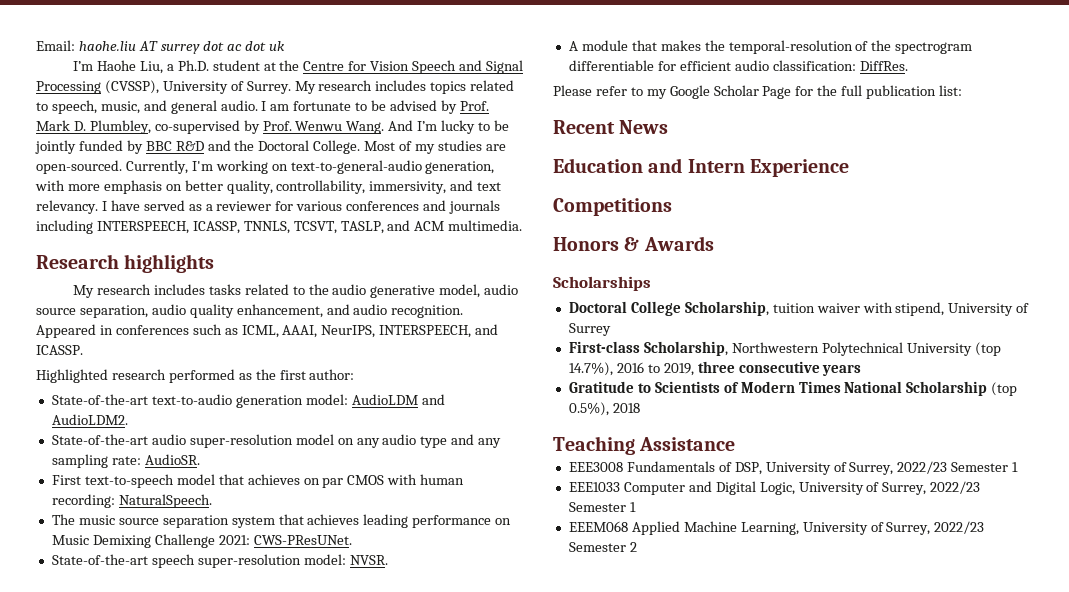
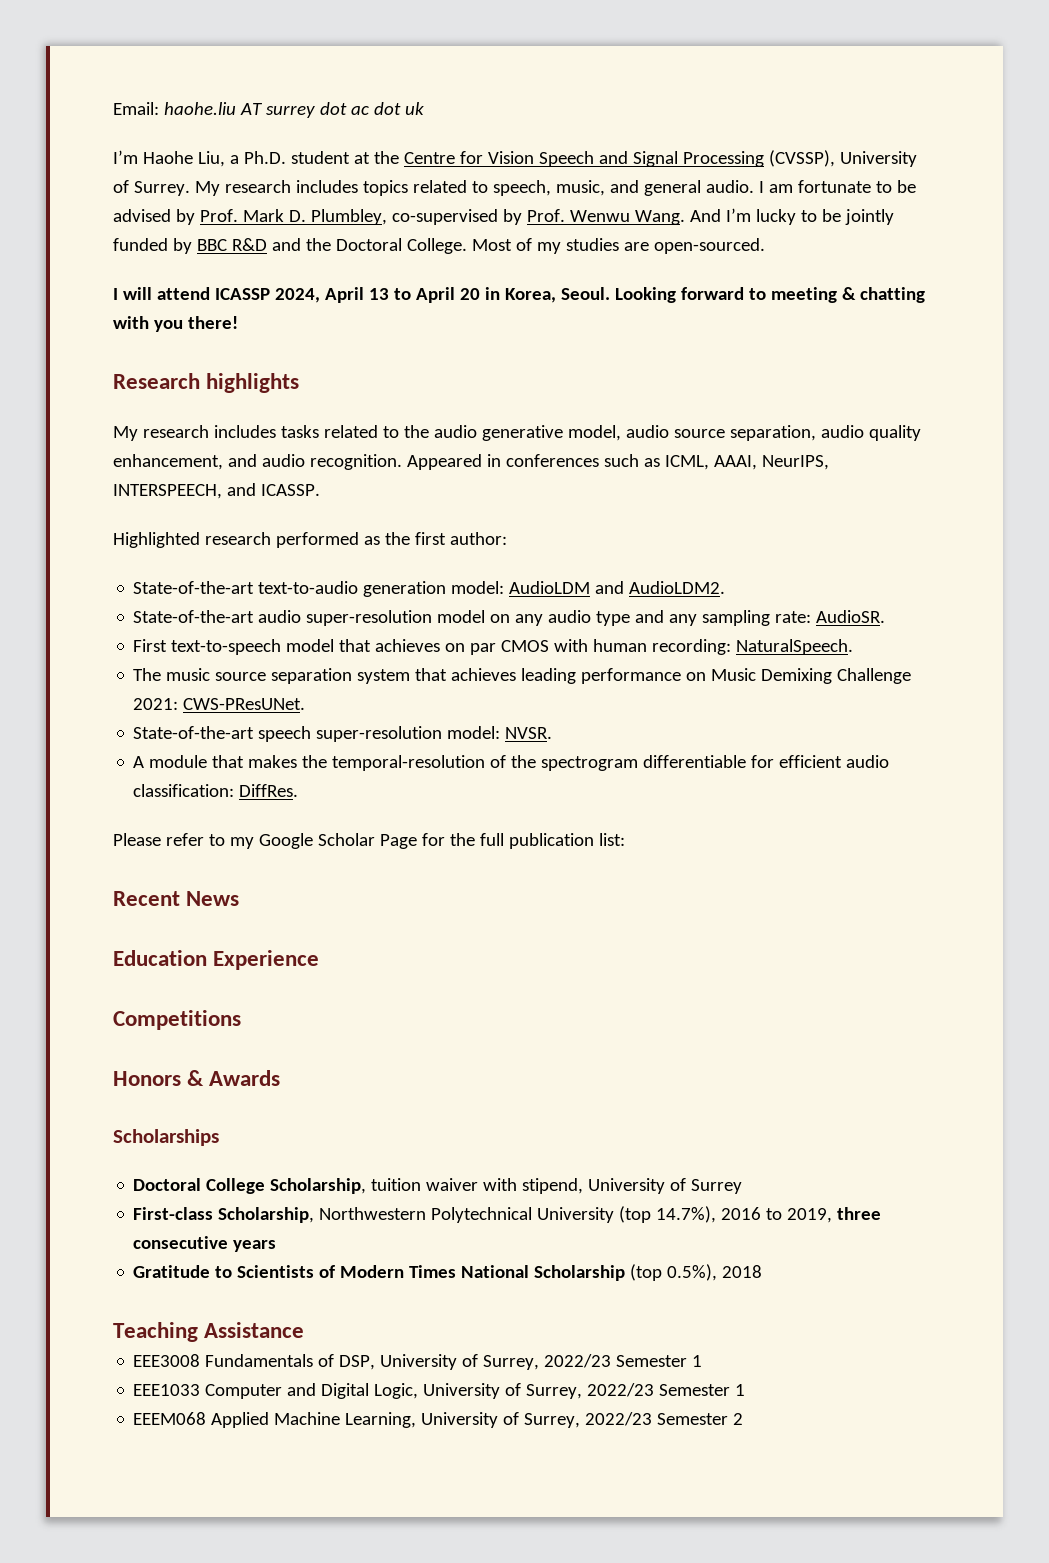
[125,160,495,174] [35,180,502,194] [36,200,501,214] [36,220,523,234] Currently, I'm working on text-to-general-audio generation, with more emphasis on better quality, controllability, immersivity, and text relevancy. I have served as a reviewer for various conferences and journals including INTERSPEECH, ICASSP, TNNLS, TCSVT, TASLP, and ACM multimedia. -> [113,287,925,303] [113,316,238,332] // I will attend ICASSP 2024, April 13 to April 20 in Korea, Seoul. Looking forward to meeting & chatting with you there!
[648,158,745,173] and Intern -> (207, 958) none

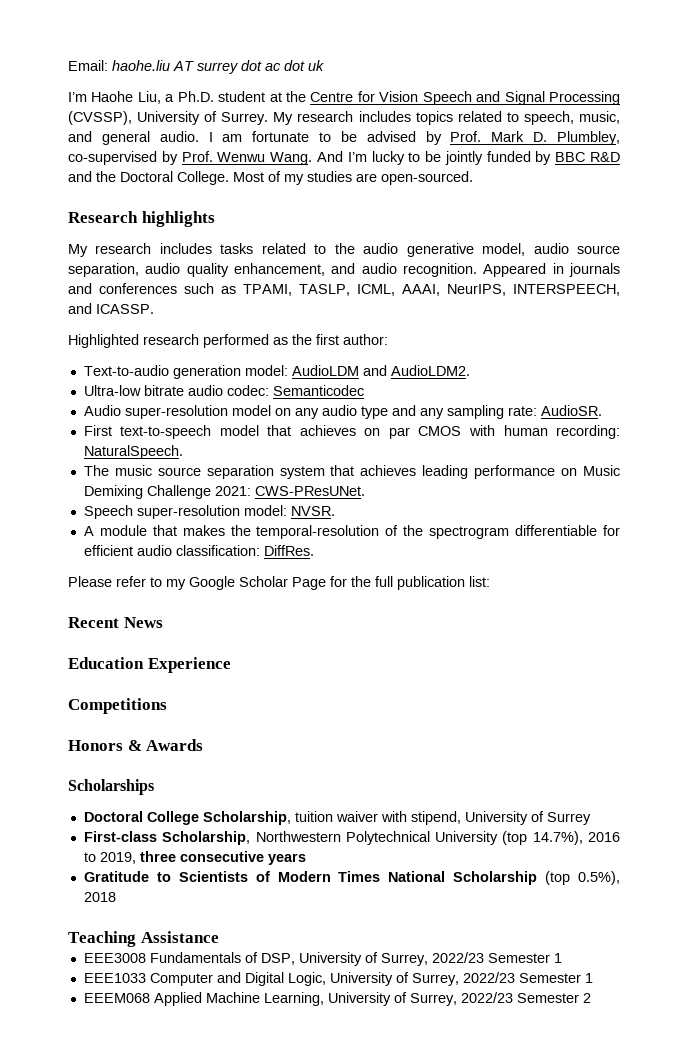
[113,287,925,303] [113,316,238,332] // I will attend ICASSP 2024, April 13 to April 20 in Korea, Seoul. Looking forward to meeting & chatting with you there! -> (473, 178) none
(501, 460) none -> [568,263,620,277] [68,283,92,294] journals and
(660, 462) none -> [243,284,350,296] TPAMI, TASLP,
[133,581,359,594] State-of-the-art text-to-audio -> [83,365,169,376] Text-to-audio
[133,610,302,623] State-of-the-art audio -> [83,385,364,396] [83,405,121,416] Ultra-low bitrate audio codec: Semanticodec // Audio
[133,726,312,742] State-of-the-art speech -> [83,505,133,519] Speech

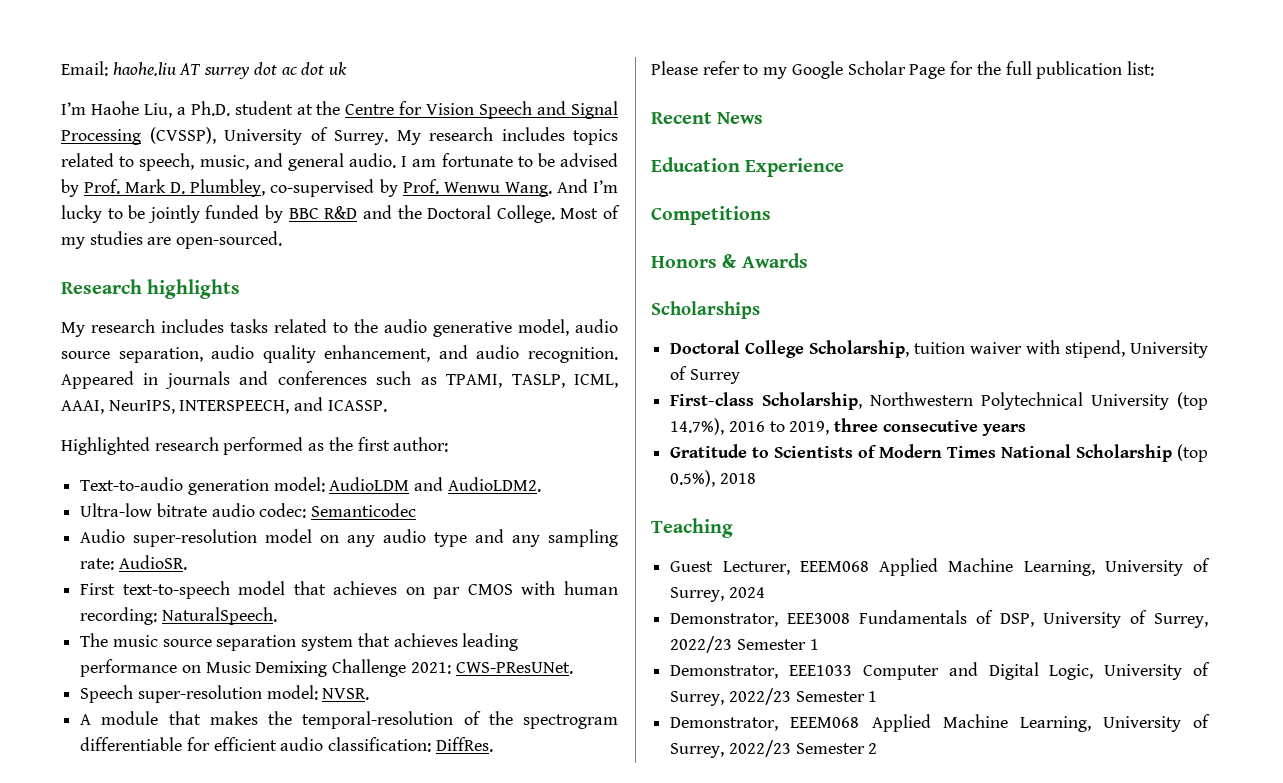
[140,931,219,943] Assistance // -> [670,558,1210,576] [670,587,765,602] [670,613,779,627] // Guest Lecturer, EEEM068 Applied Machine Learning, University of Surrey, 2024 // Demonstrator,
(562, 958) none -> [670,665,779,679] Demonstrator,
(593, 978) none -> [670,717,779,731] Demonstrator,

